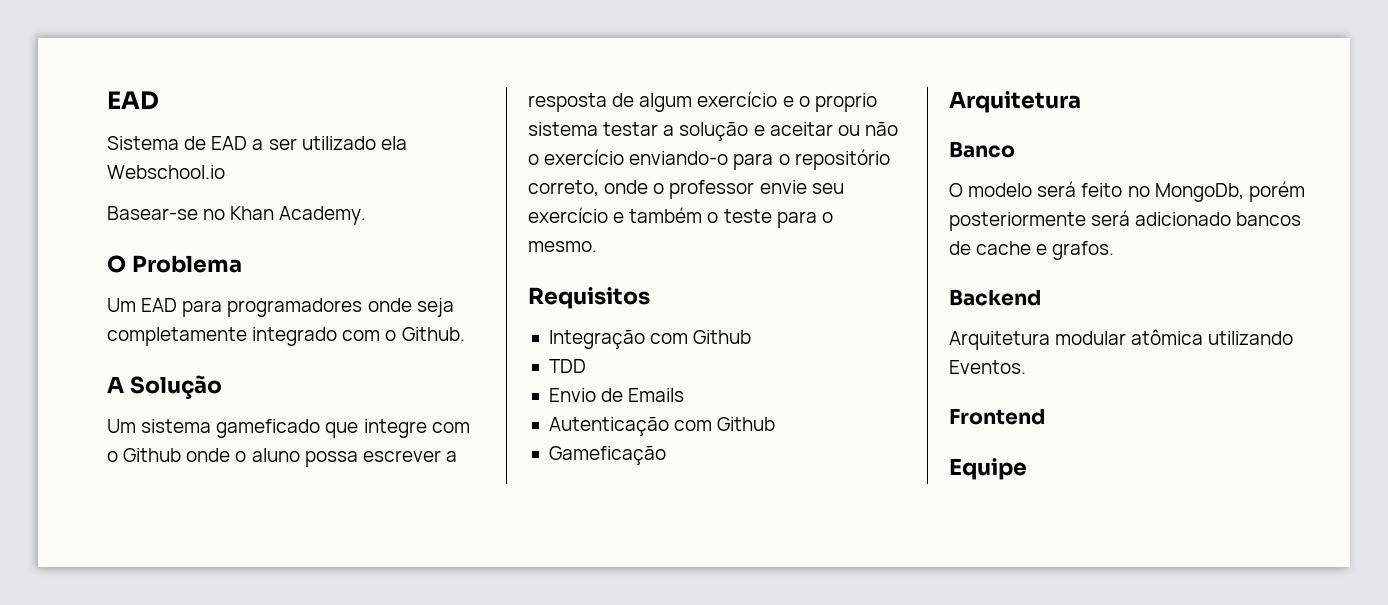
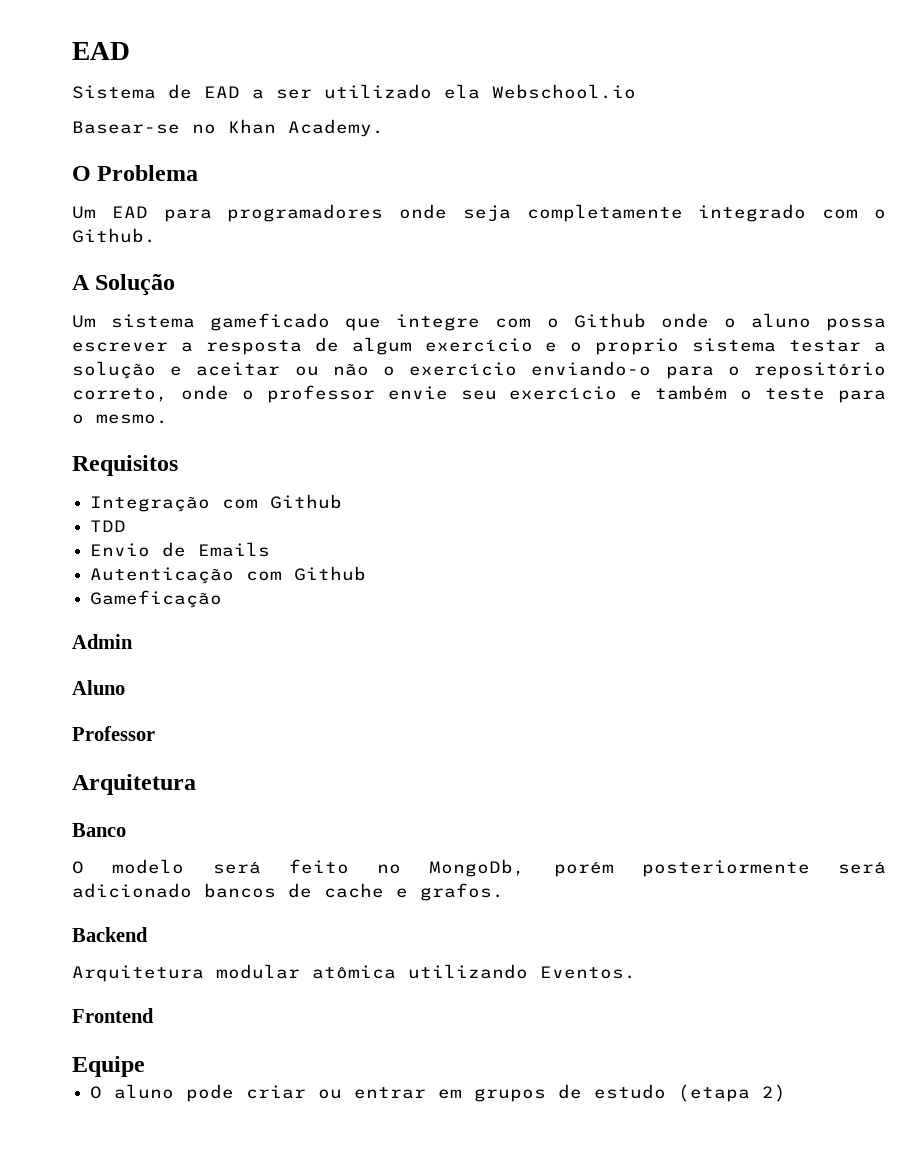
(666, 455) none -> [72,634,133,649] [72,680,125,695] [72,726,155,741] // Admin // Aluno // Professor
(1027, 469) none -> [90,1084,787,1102] // O aluno pode criar ou entrar em grupos de estudo (etapa 2)

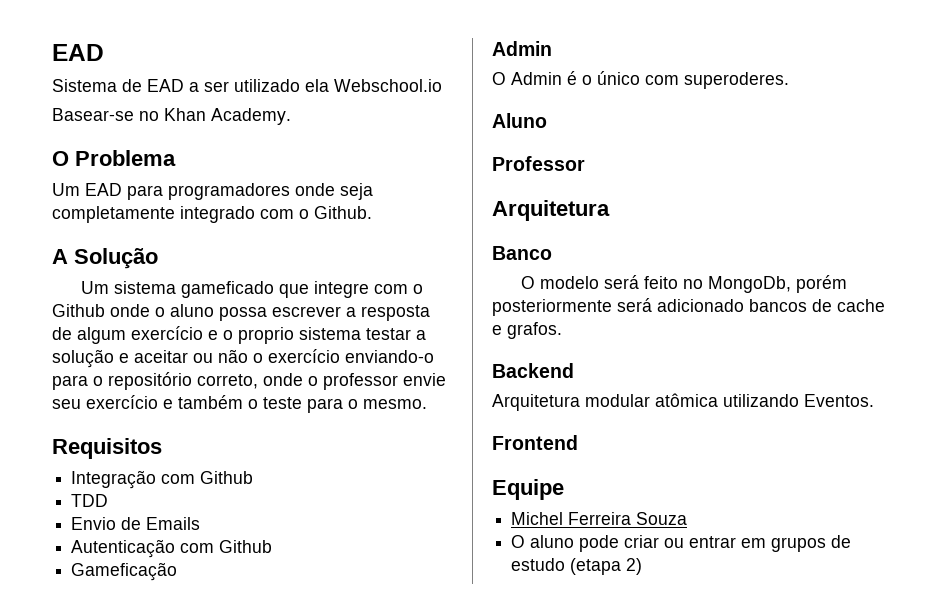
(133, 641) none -> [492,71,789,89] // O Admin é o único com superoderes.
(145, 1066) none -> [511,512,688,525] // Michel Ferreira Souza

